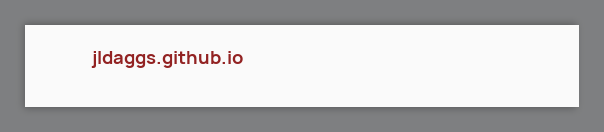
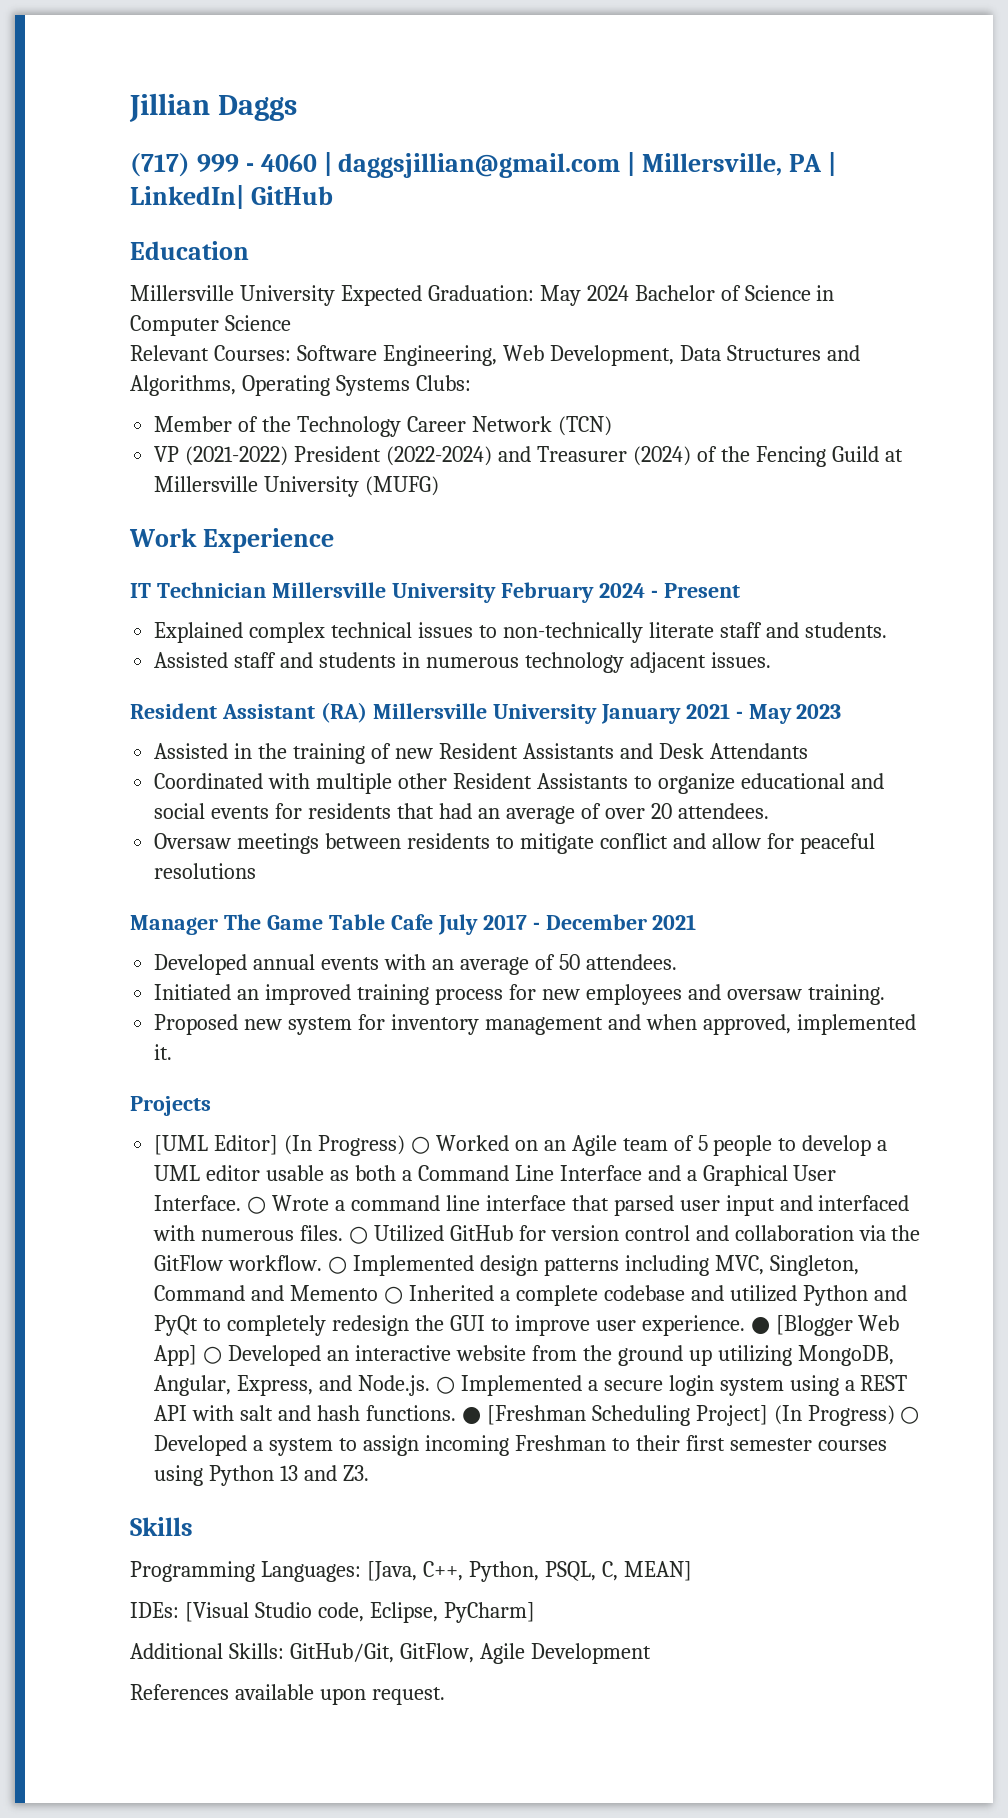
[91,51,243,68] jldaggs.github.io -> [129,93,297,122] [130,152,836,178] [130,185,333,209] [130,241,249,260] [130,285,835,306] [130,315,291,336] [130,345,860,366] [130,375,471,396] [154,416,612,437] [154,446,903,467] [154,476,440,497] [129,528,334,553] [130,582,740,603] [154,622,887,643] [154,652,771,673] [130,702,842,724] [154,743,808,764] [154,773,884,794] [154,803,769,824] [154,833,875,854] [154,863,257,879] [130,914,697,935] [154,954,677,975] [154,984,885,1005] [154,1014,916,1035] [154,1044,173,1060] [130,1096,211,1116] [154,1135,888,1156] [154,1165,837,1186] [154,1195,910,1216] [153,1225,921,1244] [154,1255,859,1276] [154,1285,907,1306] [154,1315,900,1336] [154,1345,894,1366] [154,1375,908,1396] [154,1405,920,1426] [154,1435,887,1456] [154,1465,369,1486] [130,1517,193,1536] [130,1561,692,1582] [130,1602,535,1623] [130,1643,651,1664] [130,1684,445,1705] Jillian Daggs // (717) 999 - 4060 | daggsjillian@gmail.com | Millersville, PA | LinkedIn| GitHub // Education // Millersville University Expected Graduation: May 2024 Bachelor of Science in Computer Science // Relevant Courses: Software Engineering, Web Development, Data Structures and Algorithms, Operating Systems Clubs: // Member of the Technology Career Network (TCN) // VP (2021-2022) President (2022-2024) and Treasurer (2024) of the Fencing Guild at Millersville University (MUFG) // Work Experience // IT Technician Millersville University February 2024 - Present // Explained complex technical issues to non-technically literate staff and students. // Assisted staff and students in numerous technology adjacent issues. // Resident Assistant (RA) Millersville University January 2021 - May 2023 // Assisted in the training of new Resident Assistants and Desk Attendants // Coordinated with multiple other Resident Assistants to organize educational and social events for residents that had an average of over 20 attendees. // Oversaw meetings between residents to mitigate conflict and allow for peaceful resolutions // Manager The Game Table Cafe July 2017 - December 2021 // Developed annual events with an average of 50 attendees. // Initiated an improved training process for new employees and oversaw training. // Proposed new system for inventory management and when approved, implemented it. // Projects // [UML Editor] (In Progress) ○ Worked on an Agile team of 5 people to develop a UML editor usable as both a Command Line Interface and a Graphical User Interface. ○ Wrote a command line interface that parsed user input and interfaced with numerous files. ○ Utilized GitHub for version control and collaboration via the GitFlow workflow. ○ Implemented design patterns including MVC, Singleton, Command and Memento ○ Inherited a complete codebase and utilized Python and PyQt to completely redesign the GUI to improve user experience. ● [Blogger Web App] ○ Developed an interactive website from the ground up utilizing MongoDB, Angular, Express, and Node.js. ○ Implemented a secure login system using a REST API with salt and hash functions. ● [Freshman Scheduling Project] (In Progress) ○ Developed a system to assign incoming Freshman to their first semester courses using Python 13 and Z3. // Skills // Programming Languages: [Java, C++, Python, PSQL, C, MEAN] // IDEs: [Visual Studio code, Eclipse, PyCharm] // Additional Skills: GitHub/Git, GitFlow, Agile Development // References available upon request.

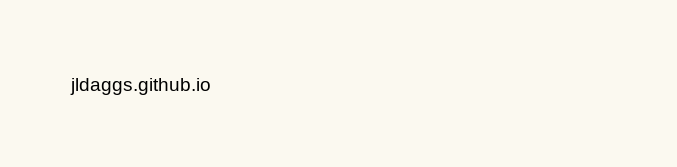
[129,93,297,122] [130,152,836,178] [130,185,333,209] [130,241,249,260] [130,285,835,306] [130,315,291,336] [130,345,860,366] [130,375,471,396] [154,416,612,437] [154,446,903,467] [154,476,440,497] [129,528,334,553] [130,582,740,603] [154,622,887,643] [154,652,771,673] [130,702,842,724] [154,743,808,764] [154,773,884,794] [154,803,769,824] [154,833,875,854] [154,863,257,879] [130,914,697,935] [154,954,677,975] [154,984,885,1005] [154,1014,916,1035] [154,1044,173,1060] [130,1096,211,1116] [154,1135,888,1156] [154,1165,837,1186] [154,1195,910,1216] [153,1225,921,1244] [154,1255,859,1276] [154,1285,907,1306] [154,1315,900,1336] [154,1345,894,1366] [154,1375,908,1396] [154,1405,920,1426] [154,1435,887,1456] [154,1465,369,1486] [130,1517,193,1536] [130,1561,692,1582] [130,1602,535,1623] [130,1643,651,1664] [130,1684,445,1705] Jillian Daggs // (717) 999 - 4060 | daggsjillian@gmail.com | Millersville, PA | LinkedIn| GitHub // Education // Millersville University Expected Graduation: May 2024 Bachelor of Science in Computer Science // Relevant Courses: Software Engineering, Web Development, Data Structures and Algorithms, Operating Systems Clubs: // Member of the Technology Career Network (TCN) // VP (2021-2022) President (2022-2024) and Treasurer (2024) of the Fencing Guild at Millersville University (MUFG) // Work Experience // IT Technician Millersville University February 2024 - Present // Explained complex technical issues to non-technically literate staff and students. // Assisted staff and students in numerous technology adjacent issues. // Resident Assistant (RA) Millersville University January 2021 - May 2023 // Assisted in the training of new Resident Assistants and Desk Attendants // Coordinated with multiple other Resident Assistants to organize educational and social events for residents that had an average of over 20 attendees. // Oversaw meetings between residents to mitigate conflict and allow for peaceful resolutions // Manager The Game Table Cafe July 2017 - December 2021 // Developed annual events with an average of 50 attendees. // Initiated an improved training process for new employees and oversaw training. // Proposed new system for inventory management and when approved, implemented it. // Projects // [UML Editor] (In Progress) ○ Worked on an Agile team of 5 people to develop a UML editor usable as both a Command Line Interface and a Graphical User Interface. ○ Wrote a command line interface that parsed user input and interfaced with numerous files. ○ Utilized GitHub for version control and collaboration via the GitFlow workflow. ○ Implemented design patterns including MVC, Singleton, Command and Memento ○ Inherited a complete codebase and utilized Python and PyQt to completely redesign the GUI to improve user experience. ● [Blogger Web App] ○ Developed an interactive website from the ground up utilizing MongoDB, Angular, Express, and Node.js. ○ Implemented a secure login system using a REST API with salt and hash functions. ● [Freshman Scheduling Project] (In Progress) ○ Developed a system to assign incoming Freshman to their first semester courses using Python 13 and Z3. // Skills // Programming Languages: [Java, C++, Python, PSQL, C, MEAN] // IDEs: [Visual Studio code, Eclipse, PyCharm] // Additional Skills: GitHub/Git, GitFlow, Agile Development // References available upon request. -> [70,78,211,95] jldaggs.github.io

